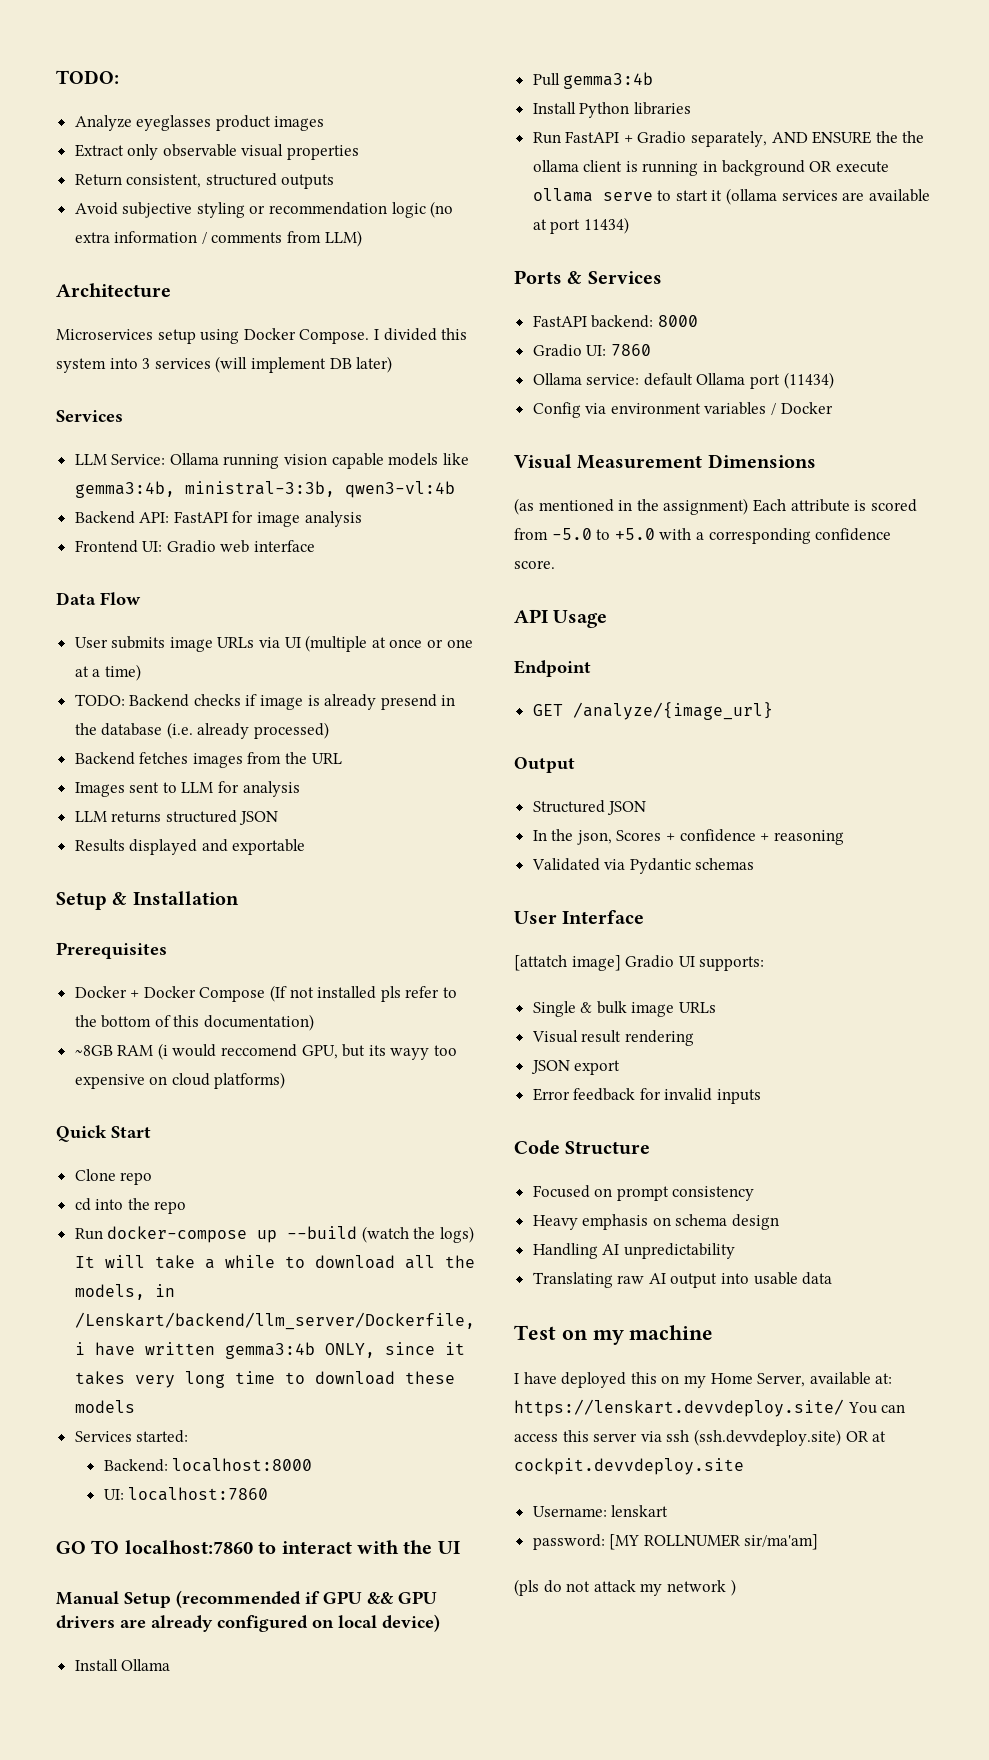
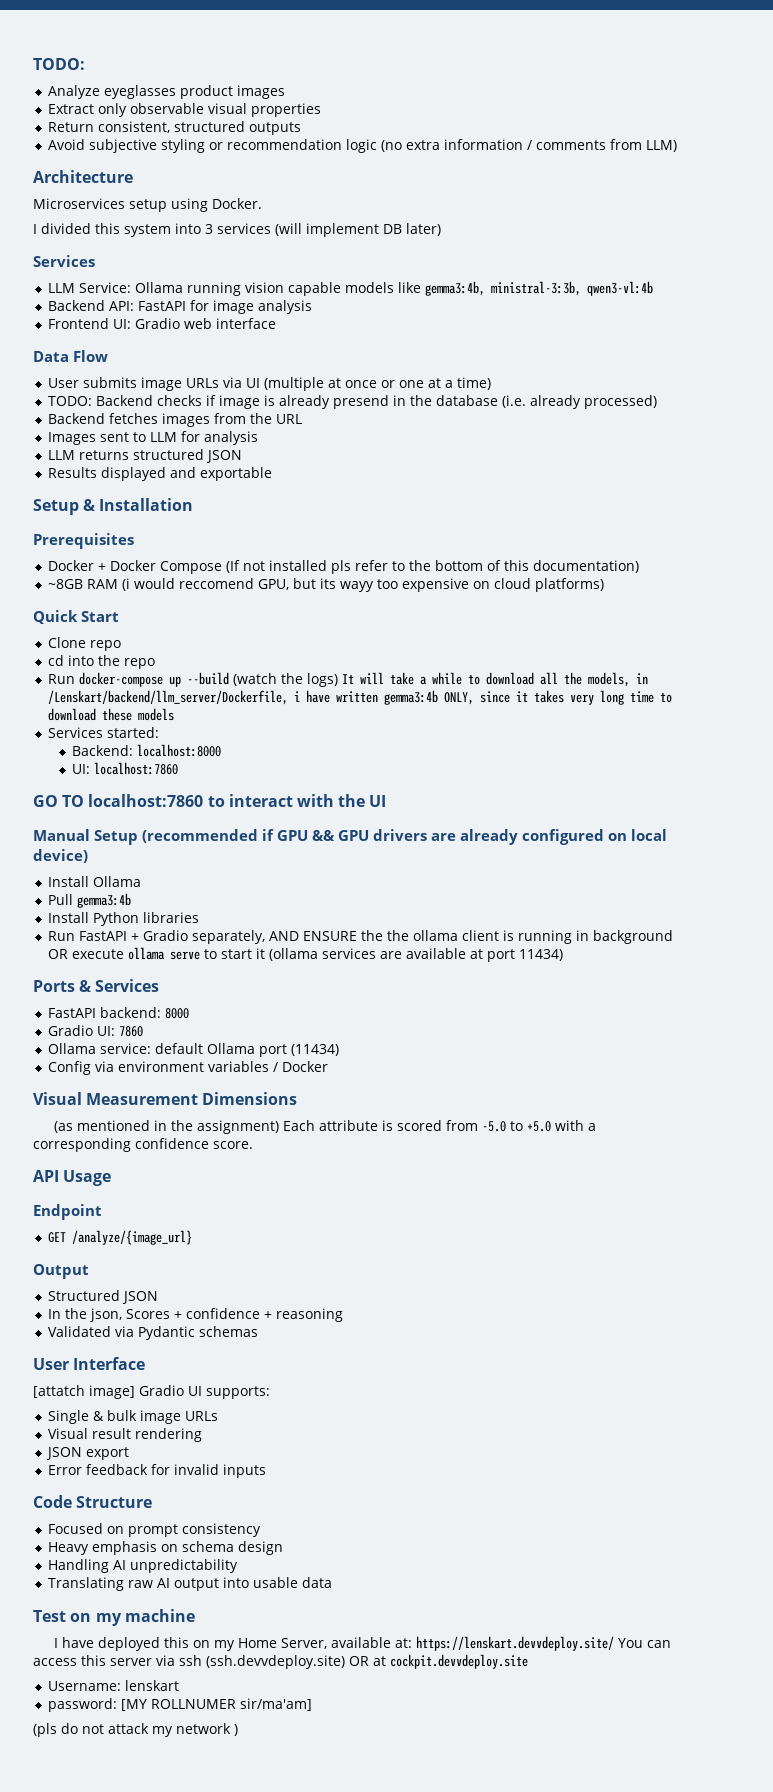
[243,328,370,344] Docker Compose. -> [212,198,262,209] Docker. //

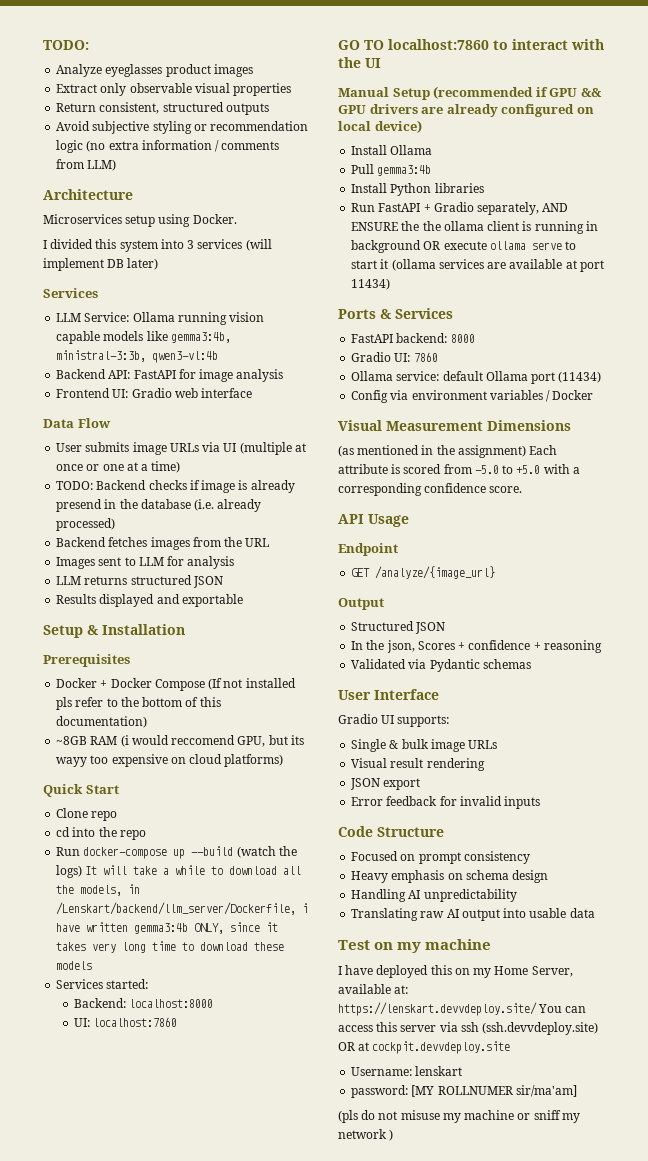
[33,1385,135,1399] [attatch image] -> (439, 694) none
[108,1723,149,1734] attack -> [400,1110,561,1123] misuse my machine or sniff

